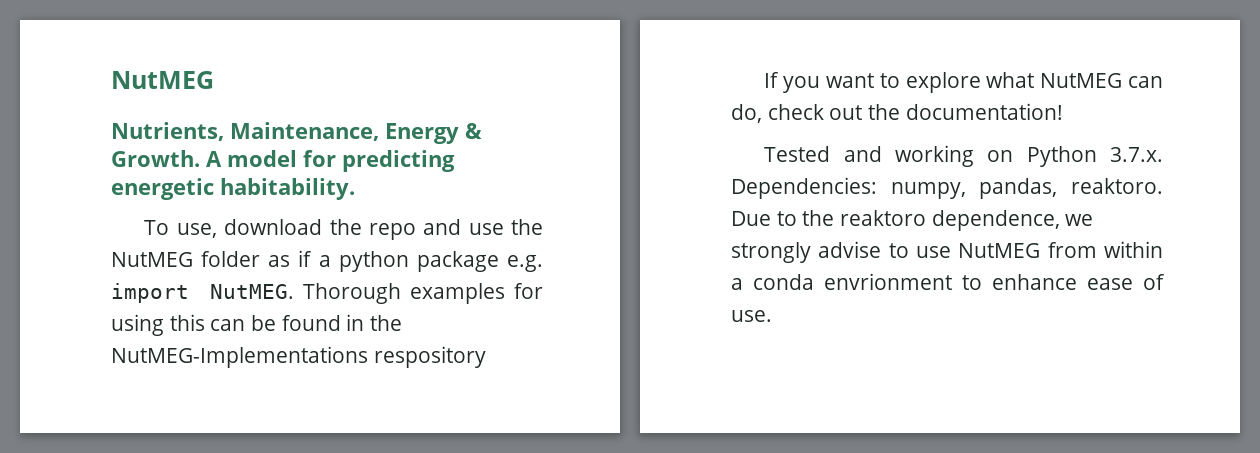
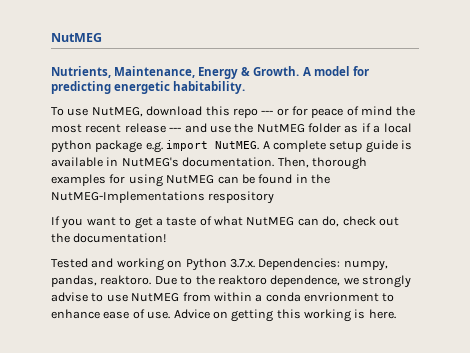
[176,219,416,240] use, download the repo -> [67,106,415,118] [51,123,182,133] use NutMEG, download this repo --- or for peace of mind the most recent release ---
(331, 261) none -> [383,123,412,133] local
[302,283,401,304] Thorough -> [262,140,412,153] [51,157,367,170] A complete setup guide is available in NutMEG's documentation. Then, thorough
[169,314,205,331] this -> [166,175,215,184] NutMEG
[905,72,981,93] explore -> [134,216,212,229] get a taste of
(772, 316) none -> [173,309,396,322] Advice on getting this working is here.

